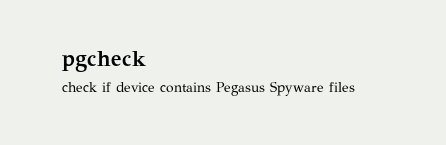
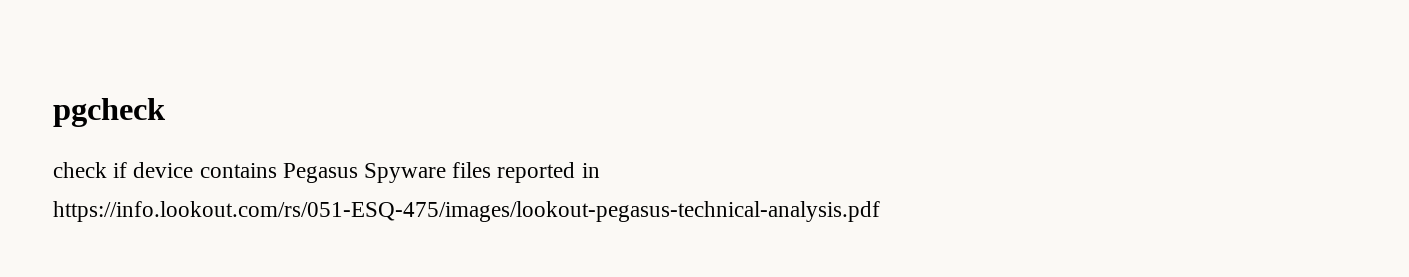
(355, 87) none -> [497,162,600,183] [53,201,880,222] reported in https://info.lookout.com/rs/051-ESQ-475/images/lookout-pegasus-technical-analysis.pdf

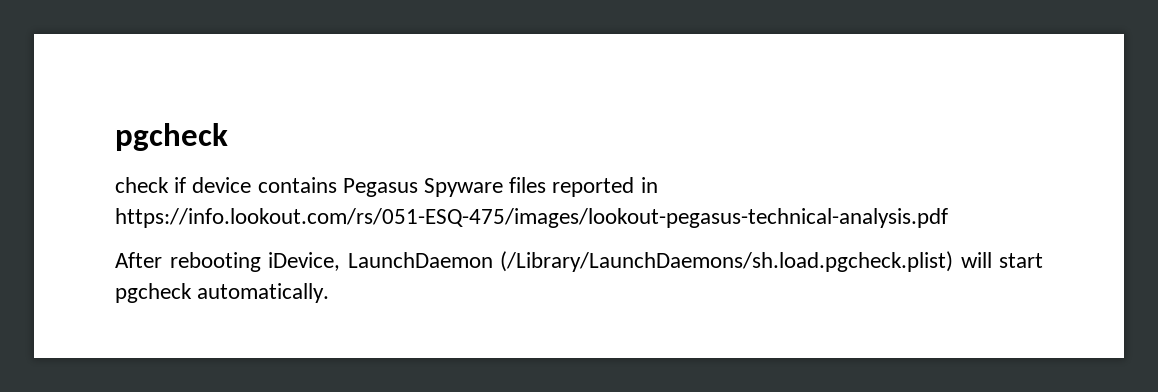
(880, 211) none -> [115,251,1043,272] [115,283,330,303] // After rebooting iDevice, LaunchDaemon (/Library/LaunchDaemons/sh.load.pgcheck.plist) will start pgcheck automatically.

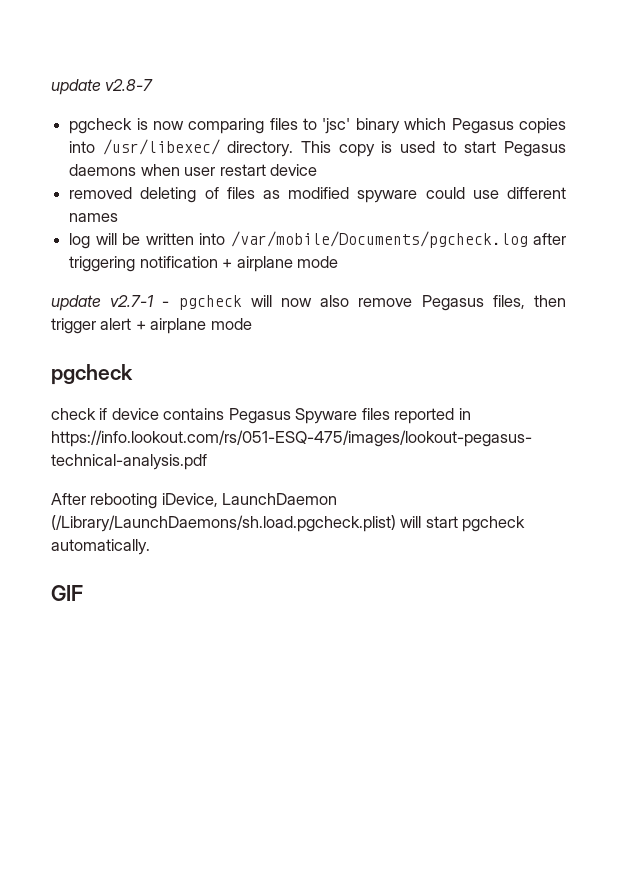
(115, 137) none -> [51,79,154,95] [69,118,566,134] [69,139,566,157] [69,164,317,176] [69,187,566,203] [69,213,119,222] [69,231,567,249] [69,256,338,272] [51,295,566,311] [51,318,252,334] update v2.8-7 // pgcheck is now comparing files to 'jsc' binary which Pegasus copies into /usr/libexec/ directory. This copy is used to start Pegasus daemons when user restart device // removed deleting of files as modified spyware could use different names // log will be written into /var/mobile/Documents/pgcheck.log after triggering notification + airplane mode // update v2.7-1 - pgcheck will now also remove Pegasus files, then trigger alert + airplane mode //
(330, 293) none -> [51,585,83,601] // GIF

